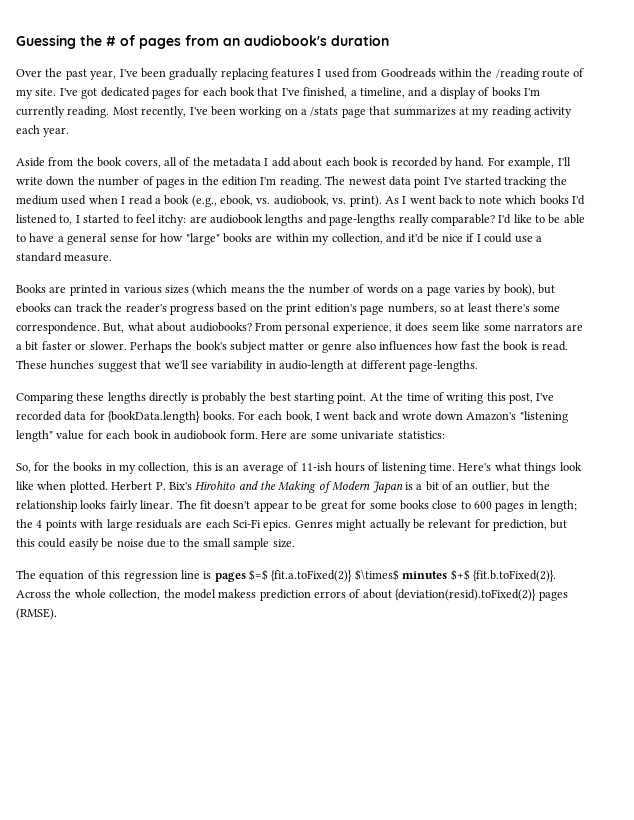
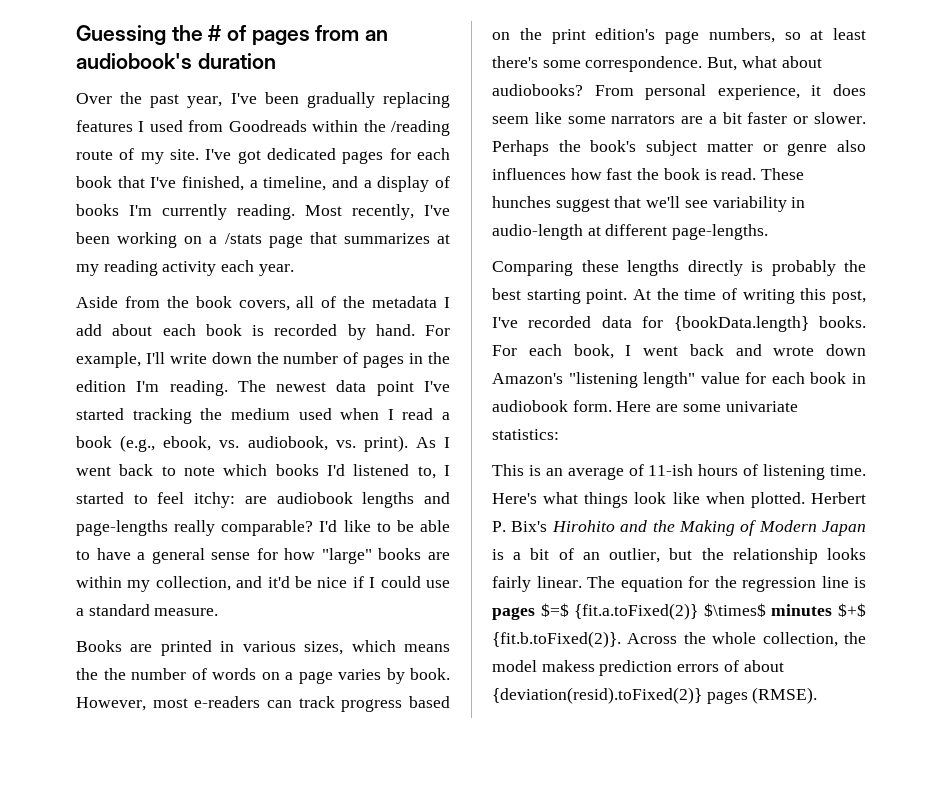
[164,284,228,296] sizes (which -> [304,640,396,655] sizes, which
[503,284,556,296] [16,303,167,313] book), but ebooks can track the reader's -> [410,668,450,680] [76,696,335,711] book. However, most e-readers can track
[16,462,212,474] So, for the books in my collection, this -> [492,464,524,476] This
[199,500,578,512] [16,519,568,531] [16,538,295,550] [16,570,121,582] fit doesn't appear to be great for some books close to 600 pages in length; the 4 points with large residuals are each Sci-Fi epics. Genres might actually be relevant for prediction, but this could easily be noise due to the small sample size. // The equation of this -> [620,576,737,592] equation for the

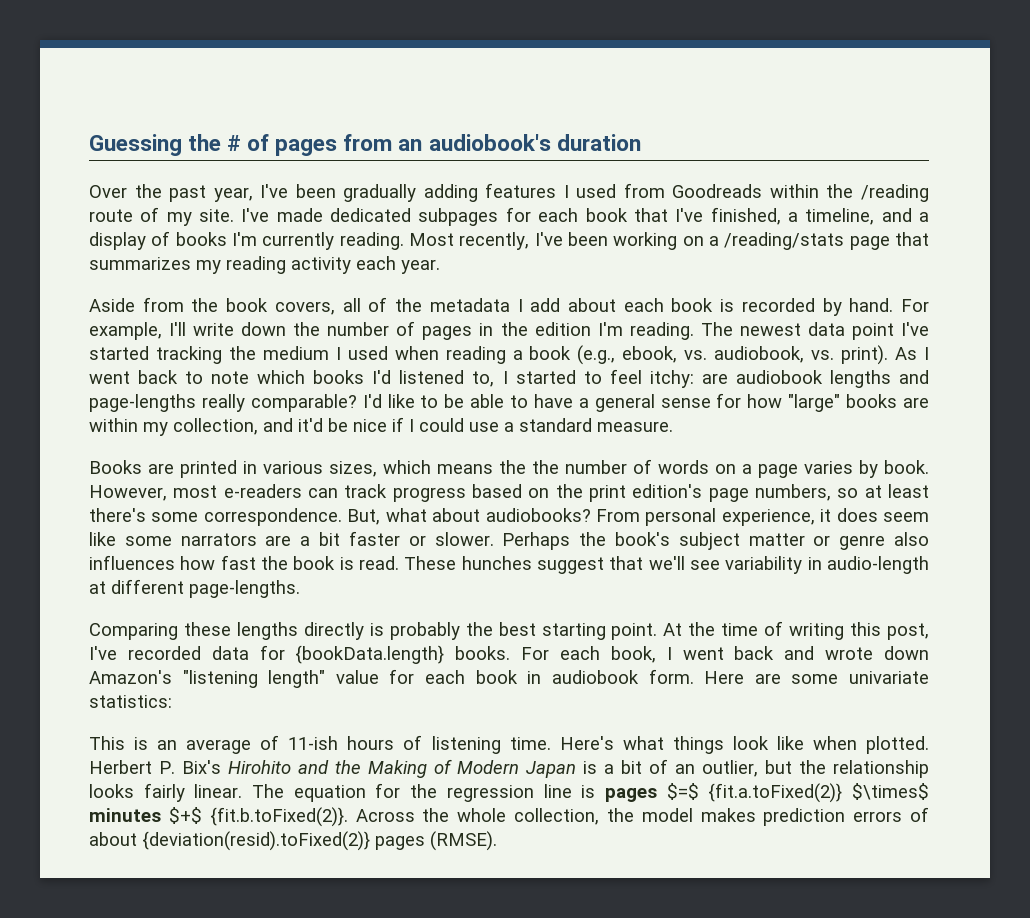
[383,92,450,108] replacing -> [423,184,478,202] adding
[237,148,384,164] got dedicated pages -> [276,208,499,226] made dedicated subpages
[224,233,262,244] /stats -> [724,232,845,250] /reading/stats
[437,234,450,244] at -> (191, 263) none
(290, 414) none -> [335,347,341,360] I
[387,408,434,420] I read -> [445,346,506,364] reading
[541,660,595,672] makess -> [700,808,756,822] makes

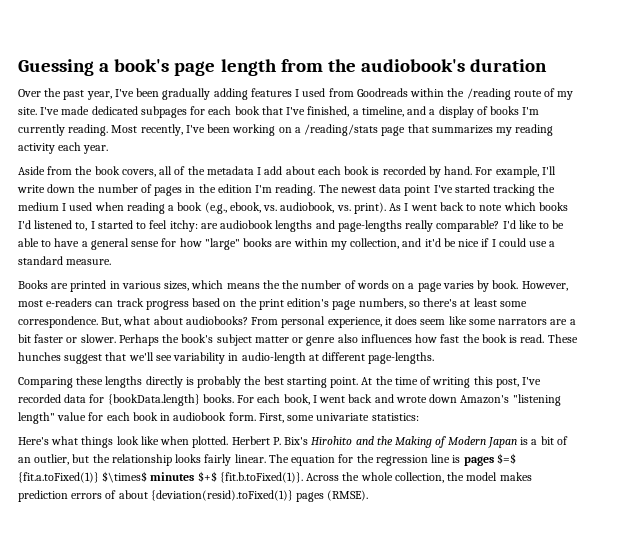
[188,134,423,156] the # of pages from an -> [99,59,356,76] a book's page length from the
(859, 493) none -> [423,298,458,307] there's
[89,508,146,522] there's -> (497, 302) none
[704,671,781,684] Here are -> [258,413,284,423] First,
[89,735,551,754] This is an average of 11-ish hours of listening time. -> (419, 417) none
[708,783,843,803] {fit.a.toFixed(2)} -> [18,472,99,483] {fit.a.toFixed(1)}
[209,807,348,827] {fit.b.toFixed(2)}. -> [219,472,303,483] {fit.b.toFixed(1)}.
[142,831,370,851] {deviation(resid).toFixed(2)} -> [150,490,293,501] {deviation(resid).toFixed(1)}

